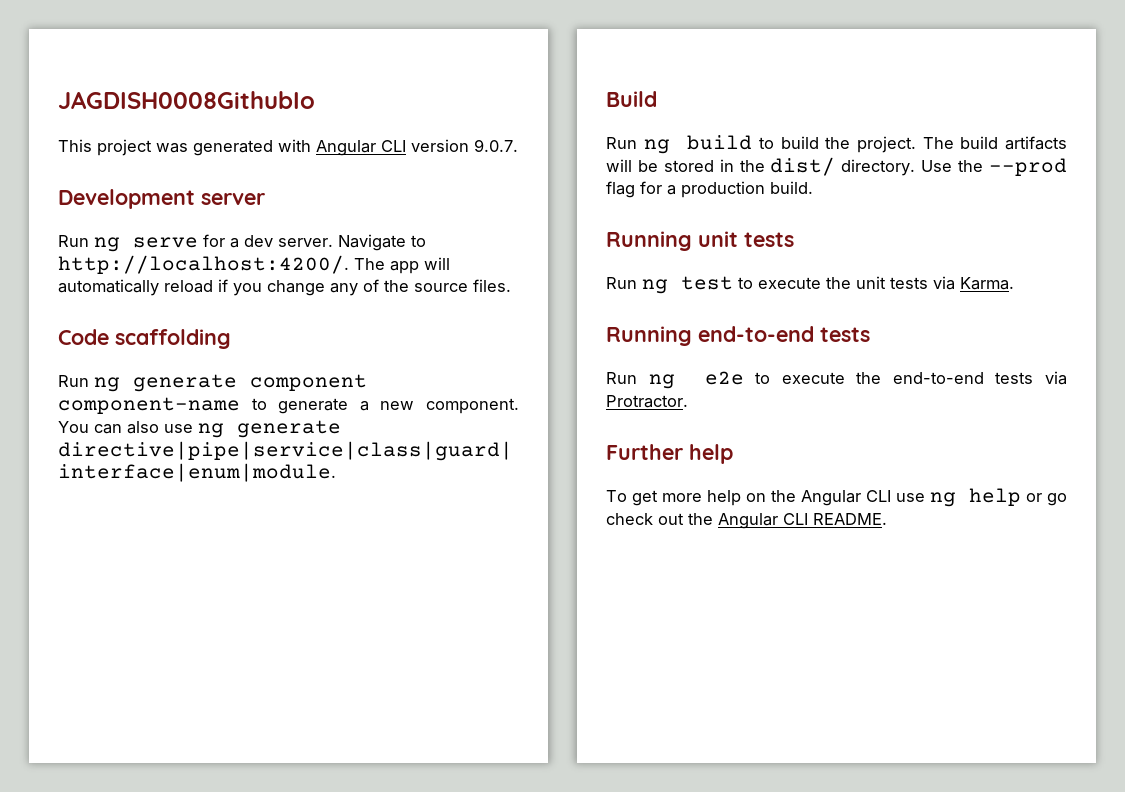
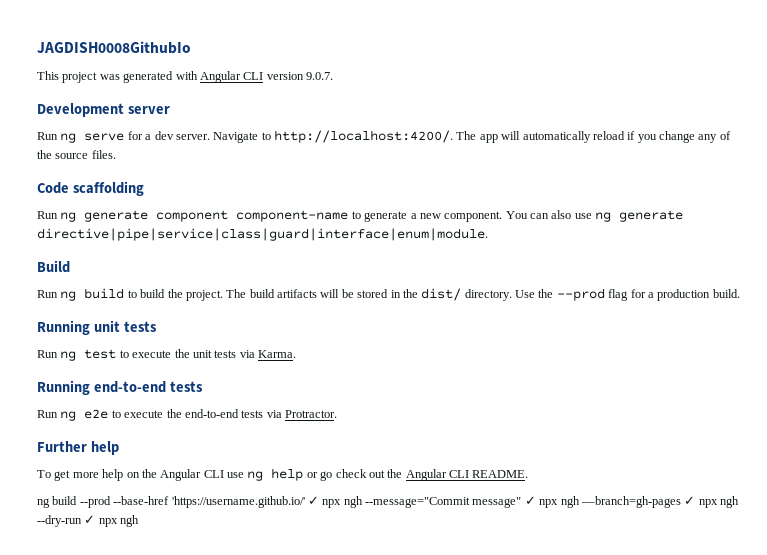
(887, 519) none -> [37,496,739,508] [37,515,140,527] // ng build --prod --base-href 'https://username.github.io/' ✓ npx ngh --message="Commit message" ✓ npx ngh —branch=gh-pages ✓ npx ngh --dry-run ✓ npx ngh

